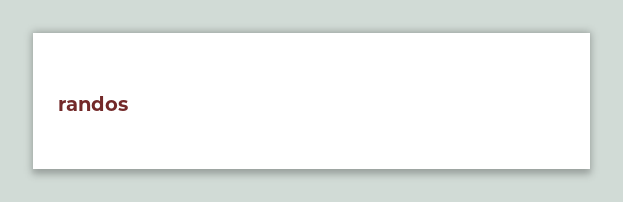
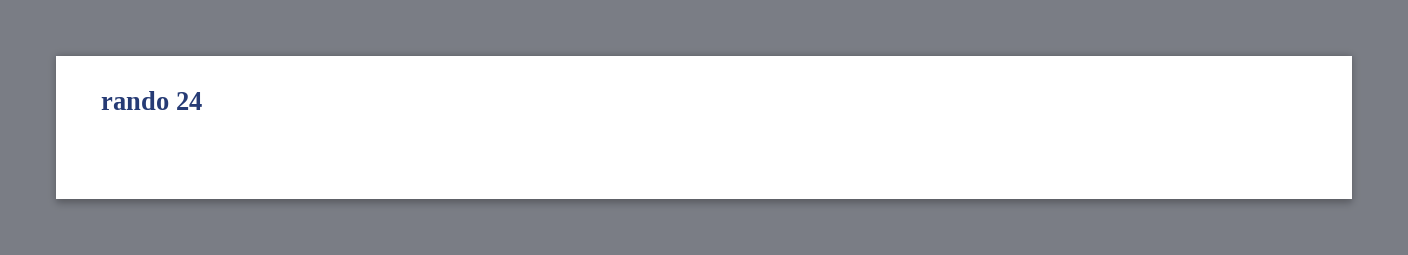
[58,96,128,111] randos -> [101,91,203,110] rando 24

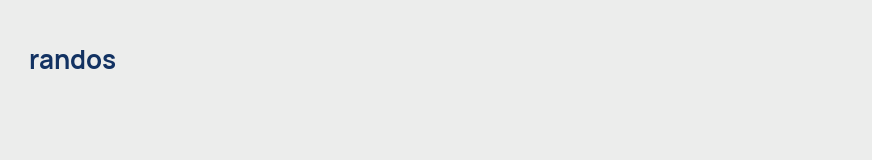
[101,91,203,110] rando 24 -> [29,50,116,69] randos

